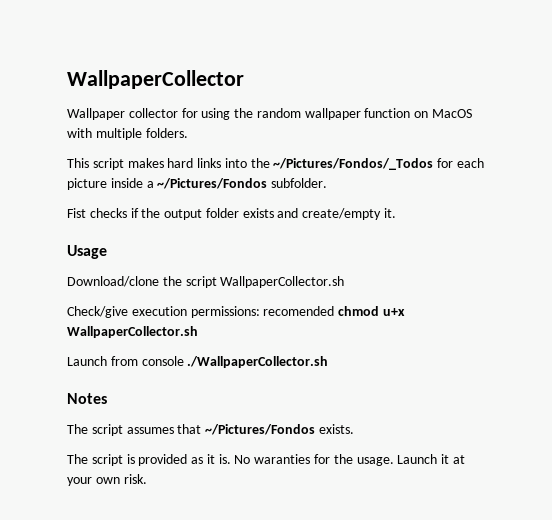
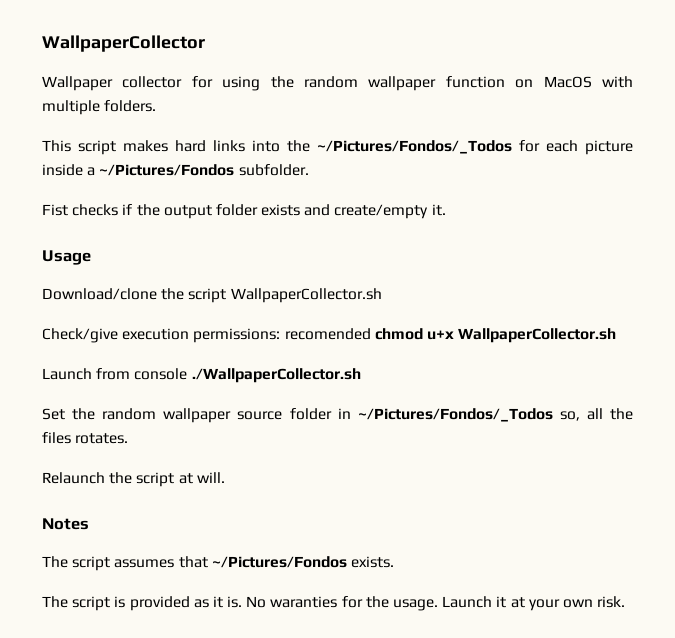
(329, 362) none -> [42,408,634,423] [42,432,129,444] [42,472,225,487] // Set the random wallpaper source folder in ~/Pictures/Fondos/_Todos so, all the files rotates. // Relaunch the script at will.

